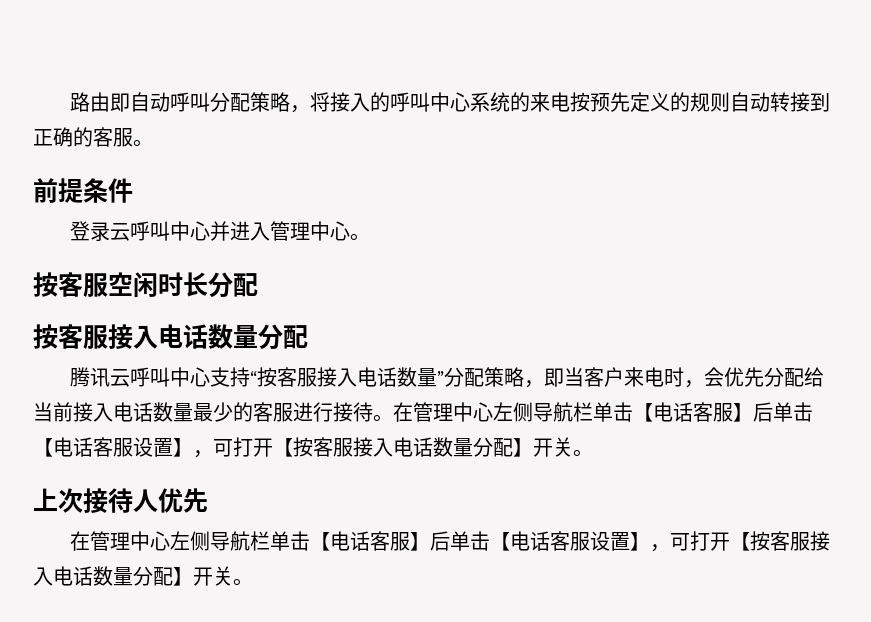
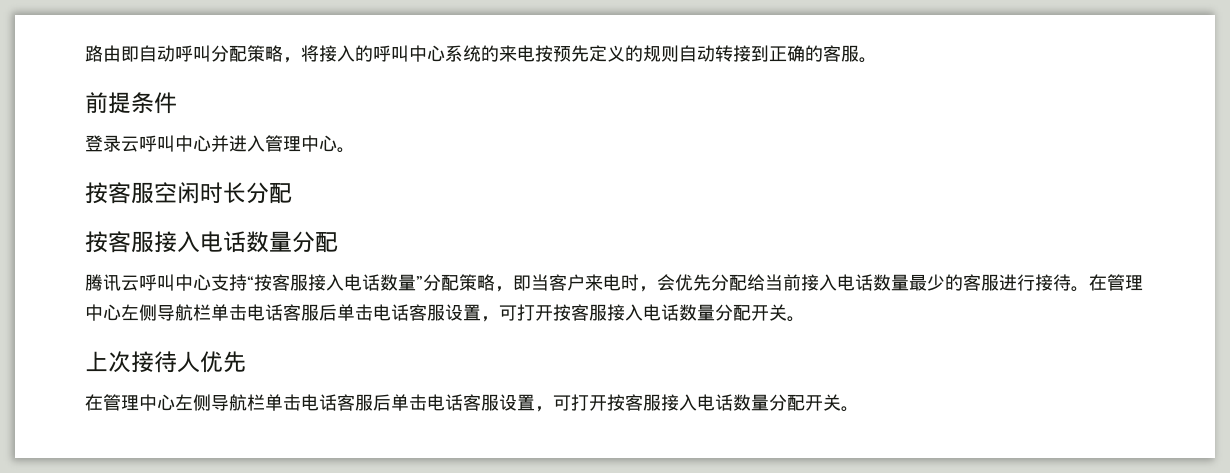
[633,402,813,422] [33,437,533,458] 【电话客服】后单击【电话客服设置】，可打开【按客服接入电话数量分配】 -> [247,304,751,322] 电话客服后单击电话客服设置，可打开按客服接入电话数量分配
[310,531,831,552] [33,566,193,586] 【电话客服】后单击【电话客服设置】，可打开【按客服接入电话数量分配】 -> [301,394,805,412] 电话客服后单击电话客服设置，可打开按客服接入电话数量分配

